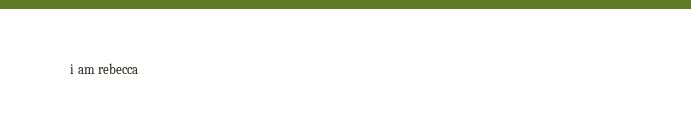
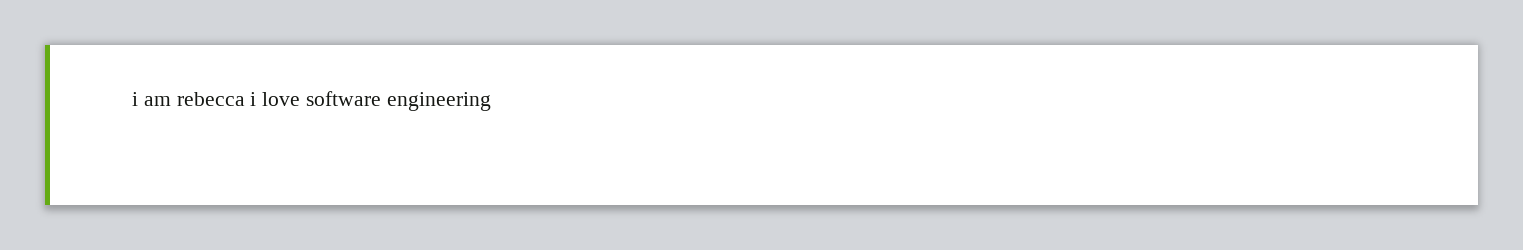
(139, 68) none -> [250,91,491,111] i love software engineering

